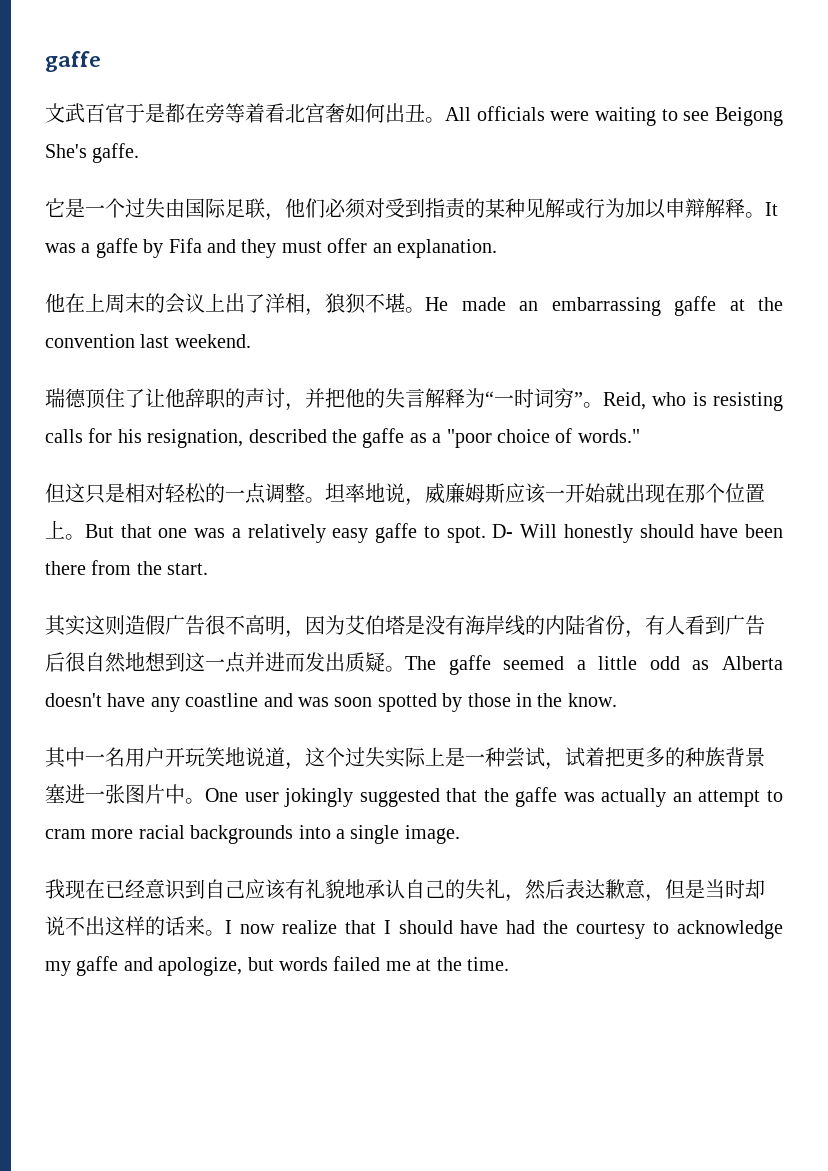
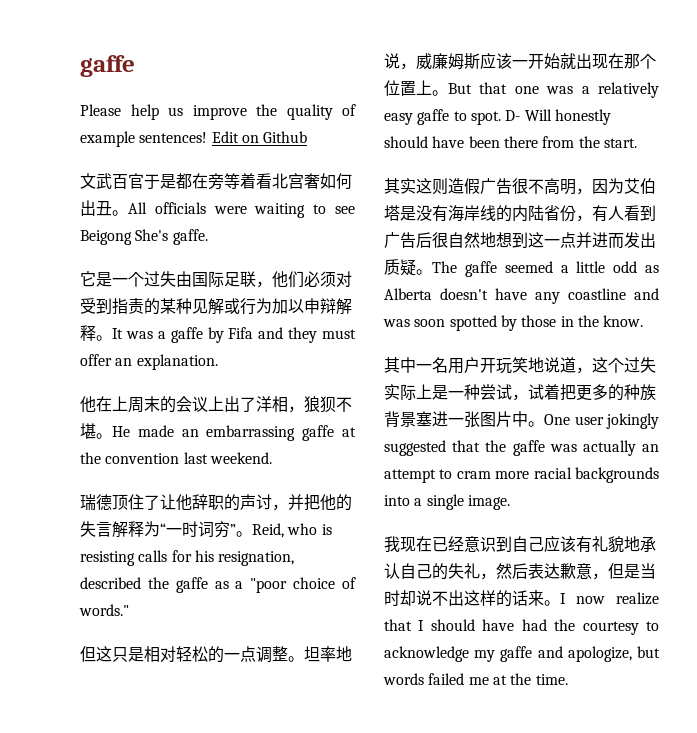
[45,51,101,72] gaffe -> [80,55,135,77] [80,104,356,120] [80,131,308,147] gaffe // Please help us improve the quality of example sentences! Edit on Github

